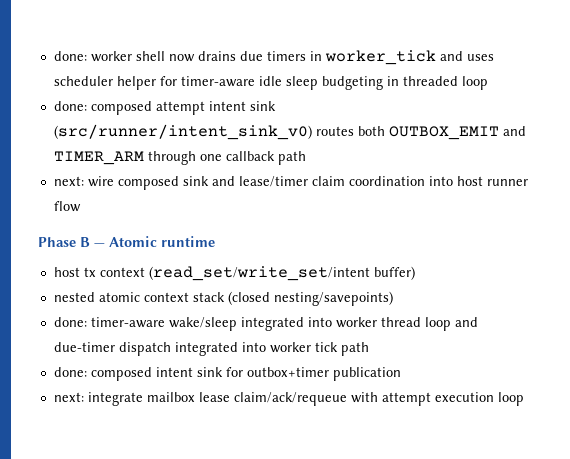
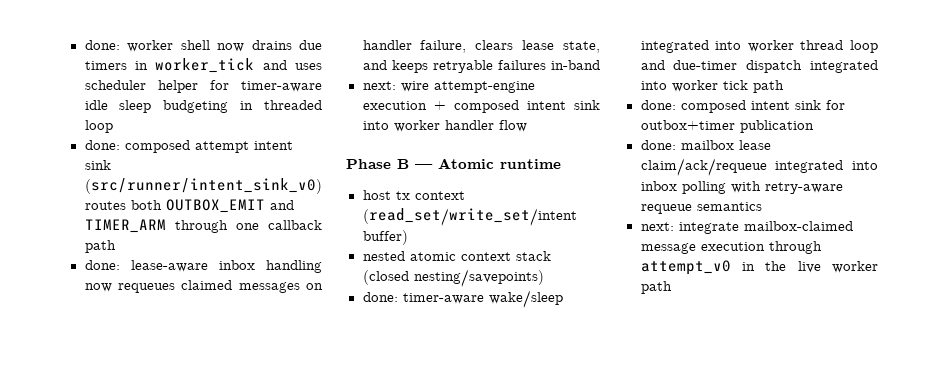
[53,176,528,190] next: wire composed sink and lease/timer claim coordination into host runner -> [84,260,322,273] [84,280,323,293] [362,40,600,53] [362,60,600,73] [362,81,535,93] [362,100,600,113] [362,120,494,132] done: lease-aware inbox handling now requeues claimed messages on handler failure, clears lease state, and keeps retryable failures in-band // next: wire attempt-engine execution + composed intent sink into worker handler
[53,392,143,406] next: integrate -> [640,140,676,150] done:
[350,392,524,406] with attempt execution loop -> [775,160,878,173] [640,181,843,194] [640,202,762,214] [640,221,853,234] [640,241,822,254] [640,260,878,275] [640,281,672,294] integrated into inbox polling with retry-aware requeue semantics // next: integrate mailbox-claimed message execution through attempt_v0 in the live worker path

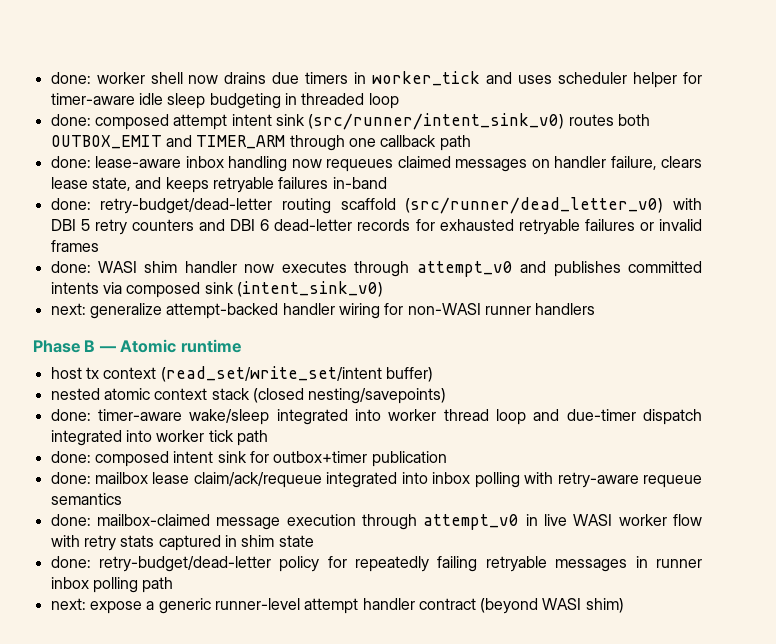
[362,81,535,93] [362,100,600,113] [362,120,527,132] next: wire attempt-engine execution + composed intent sink into worker handler flow -> [50,197,702,214] [50,219,703,235] [50,240,99,252] [50,261,703,277] [50,281,383,298] [50,303,596,319] done: retry-budget/dead-letter routing scaffold (src/runner/dead_letter_v0) with DBI 5 retry counters and DBI 6 dead-letter records for exhausted retryable failures or invalid frames // done: WASI shim handler now executes through attempt_v0 and publishes committed intents via composed sink (intent_sink_v0) // next: generalize attempt-backed handler wiring for non-WASI runner handlers
[640,222,739,234] next: integrate -> [50,514,91,526] done:
[765,261,878,273] [640,281,672,294] the live worker path -> [543,514,703,526] [50,535,314,551] [50,556,702,572] [50,577,174,593] [50,598,624,614] live WASI worker flow with retry stats captured in shim state // done: retry-budget/dead-letter policy for repeatedly failing retryable messages in runner inbox polling path // next: expose a generic runner-level attempt handler contract (beyond WASI shim)

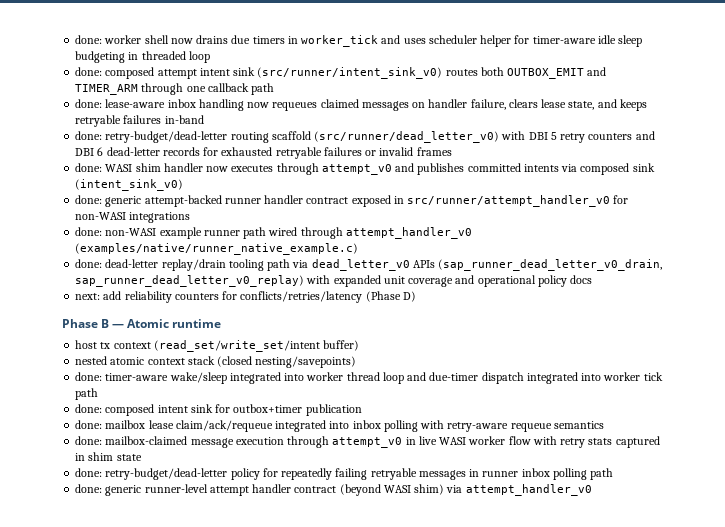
[50,303,596,319] next: generalize attempt-backed handler wiring for non-WASI runner handlers -> [75,195,629,207] [75,212,191,223] [75,227,472,239] [75,243,359,255] [75,259,663,271] [75,275,593,287] [75,291,416,303] done: generic attempt-backed runner handler contract exposed in src/runner/attempt_handler_v0 for non-WASI integrations // done: non-WASI example runner path wired through attempt_handler_v0 (examples/native/runner_native_example.c) // done: dead-letter replay/drain tooling path via dead_letter_v0 APIs (sap_runner_dead_letter_v0_drain, sap_runner_dead_letter_v0_replay) with expanded unit coverage and operational policy docs // next: add reliability counters for conflicts/retries/latency (Phase D)
[50,598,155,614] next: expose a -> [75,484,103,493] done:
(624, 605) none -> [446,484,592,496] via attempt_handler_v0

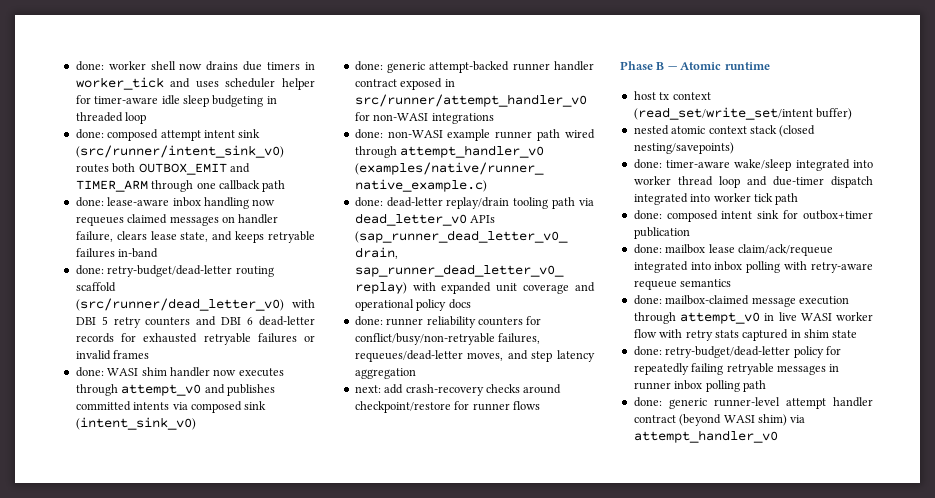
[75,291,122,300] next: add -> [354,316,424,326] done: runner
[240,291,416,303] conflicts/retries/latency (Phase D) -> [354,333,541,345] [354,350,595,362] [354,368,416,379] [354,384,562,396] [354,401,540,413] conflict/busy/non-retryable failures, requeues/dead-letter moves, and step latency aggregation // next: add crash-recovery checks around checkpoint/restore for runner flows

